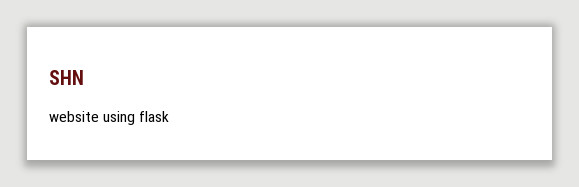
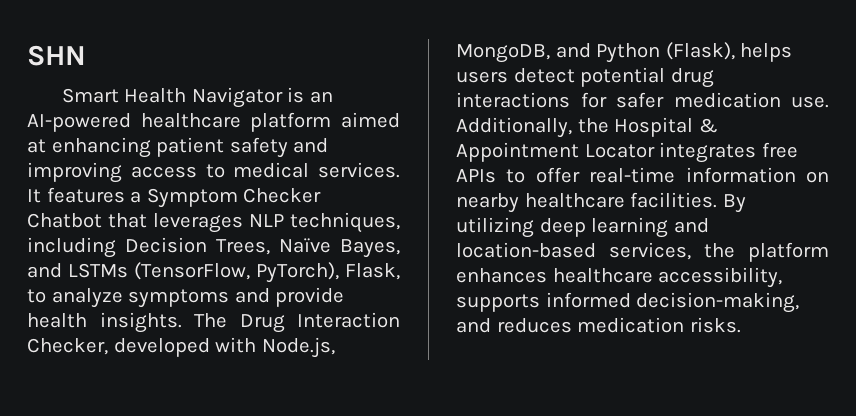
[49,111,170,125] website using flask -> [61,87,334,108] [27,112,400,132] [27,137,329,158] [27,162,400,183] [27,187,322,208] [27,212,400,233] [27,237,400,258] [27,262,400,283] [27,287,345,308] [27,312,400,333] [27,337,335,358] [456,42,793,63] [456,67,714,88] [456,92,829,108] [456,117,718,138] [456,142,798,163] [456,167,829,183] [456,192,746,213] [456,217,709,238] [456,242,829,262] [456,267,783,288] [456,292,800,313] [456,317,741,333] Smart Health Navigator is an AI-powered healthcare platform aimed at enhancing patient safety and improving access to medical services. It features a Symptom Checker Chatbot that leverages NLP techniques, including Decision Trees, Naïve Bayes, and LSTMs (TensorFlow, PyTorch), Flask, to analyze symptoms and provide health insights. The Drug Interaction Checker, developed with Node.js, MongoDB, and Python (Flask), helps users detect potential drug interactions for safer medication use. Additionally, the Hospital & Appointment Locator integrates free APIs to offer real-time information on nearby healthcare facilities. By utilizing deep learning and location-based services, the platform enhances healthcare accessibility, supports informed decision-making, and reduces medication risks.

